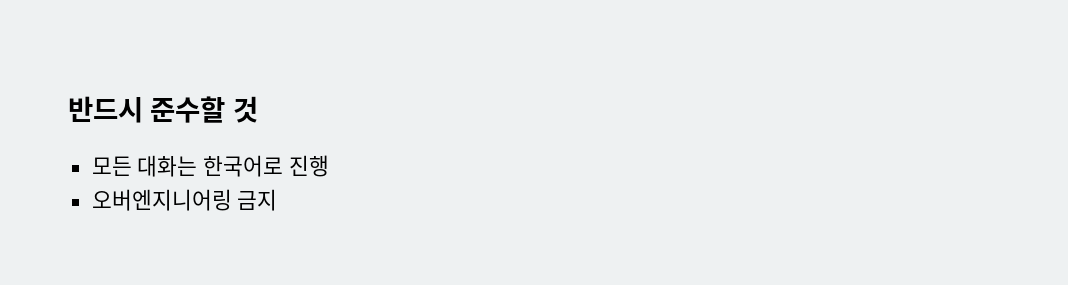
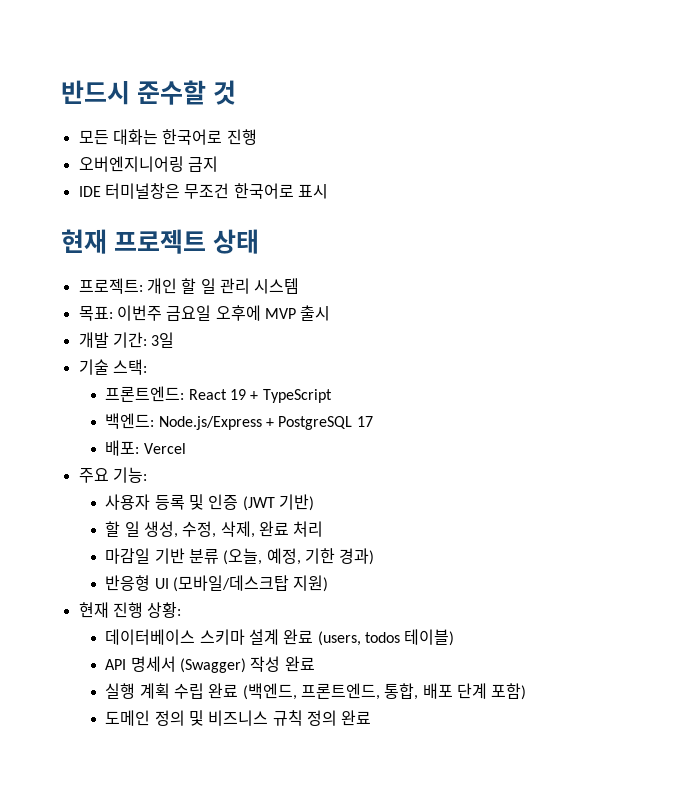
(278, 200) none -> [78,183,328,199] [61,229,259,254] [78,278,300,294] [78,305,331,321] [78,332,175,348] [78,359,147,375] [105,386,332,403] [105,413,373,430] [105,440,186,456] [78,467,147,483] [105,494,314,511] [105,521,324,538] [105,548,375,565] [105,575,329,592] [78,602,182,618] [105,629,455,646] [105,656,315,673] [105,683,527,700] [105,710,372,726] // IDE 터미널창은 무조건 한국어로 표시 // 현재 프로젝트 상태 // 프로젝트: 개인 할 일 관리 시스템 // 목표: 이번주 금요일 오후에 MVP 출시 // 개발 기간: 3일 // 기술 스택: // 프론트엔드: React 19 + TypeScript // 백엔드: Node.js/Express + PostgreSQL 17 // 배포: Vercel // 주요 기능: // 사용자 등록 및 인증 (JWT 기반) // 할 일 생성, 수정, 삭제, 완료 처리 // 마감일 기반 분류 (오늘, 예정, 기한 경과) // 반응형 UI (모바일/데스크탑 지원) // 현재 진행 상황: // 데이터베이스 스키마 설계 완료 (users, todos 테이블) // API 명세서 (Swagger) 작성 완료 // 실행 계획 수립 완료 (백엔드, 프론트엔드, 통합, 배포 단계 포함) // 도메인 정의 및 비즈니스 규칙 정의 완료

